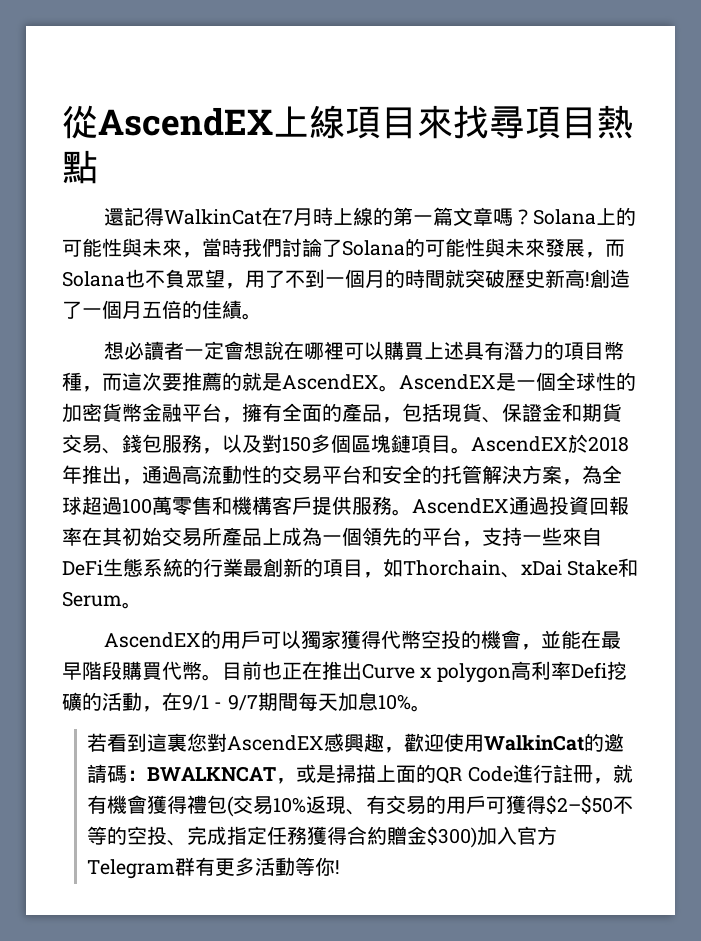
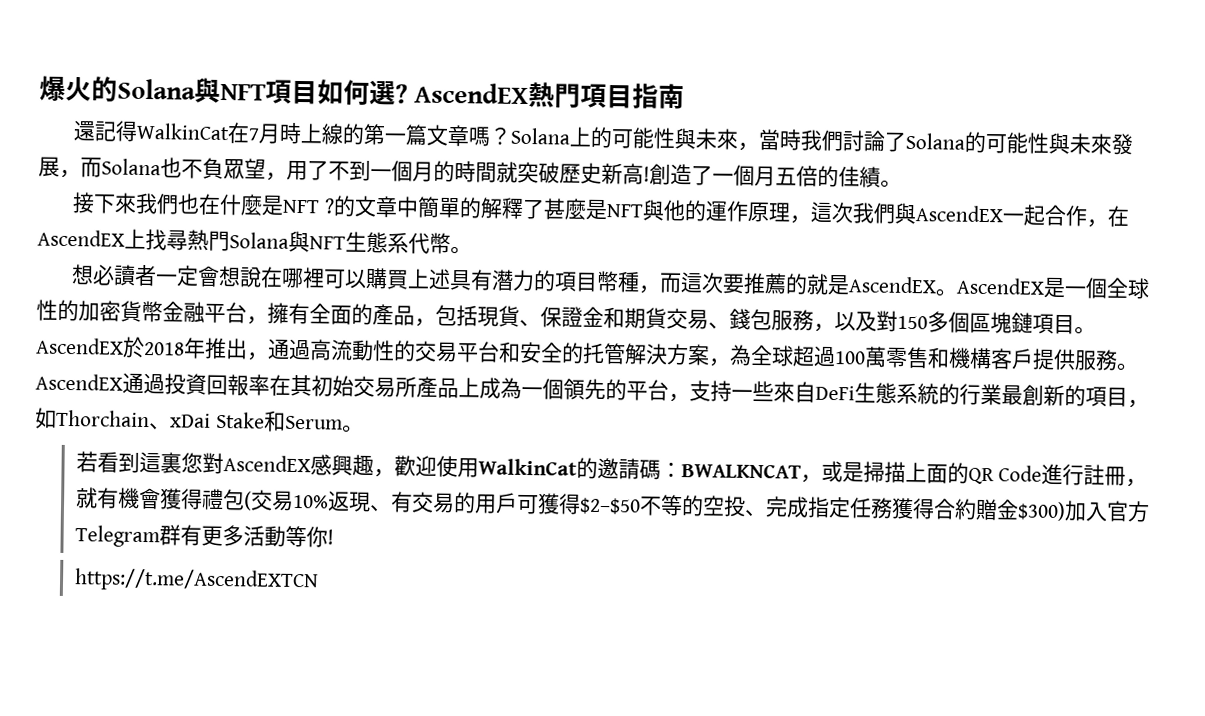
[62,105,633,139] [62,150,98,184] 從AscendEX上線項目來找尋項目熱點 -> [39,75,685,110] 爆火的Solana與NFT項目如何選? AscendEX熱門項目指南
(262, 316) none -> [72,192,1130,228] [37,228,472,255] // 接下來我們也在什麼是NFT ?的文章中簡單的解釋了甚麼是NFT與他的運作原理，這次我們與AscendEX一起合作，在AscendEX上找尋熱門Solana與NFT生態系代幣。
[104,630,622,650] [62,661,627,683] [62,692,431,712] // AscendEX的用戶可以獨家獲得代幣空投的機會，並能在最早階段購買代幣。目前也正在推出Curve x polygon高利率Defi挖礦的活動，在9/1 - 9/7期間每天加息10%。 -> (364, 428) none
(341, 867) none -> [73,568,319,593] // https://t.me/AscendEXTCN

